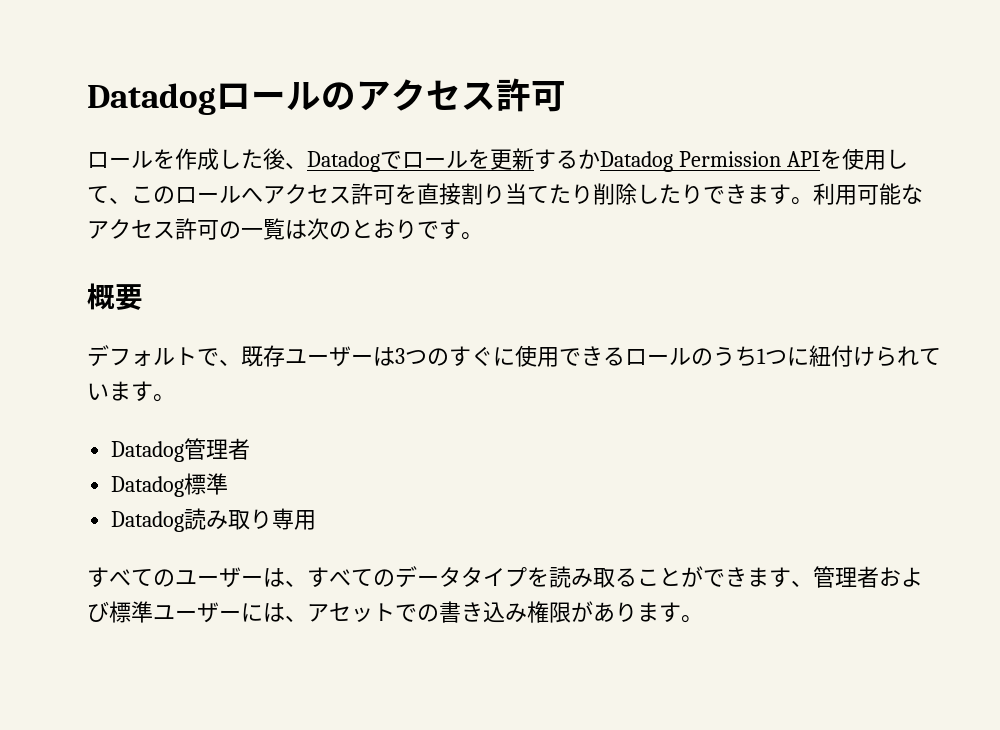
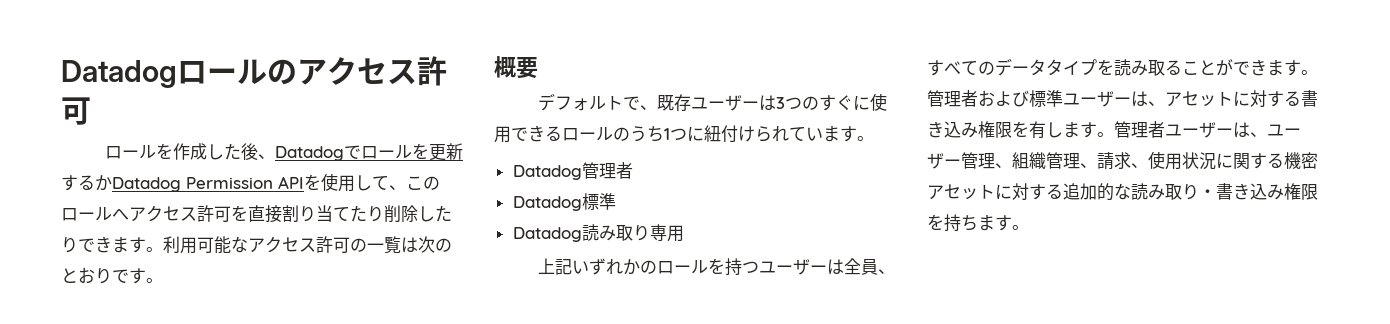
[87,567,285,588] すべてのユーザーは -> [537,258,878,276] 上記いずれかのロールを持つユーザーは全員
[791,580,813,587] 、 -> [1301,70,1318,75] 。
[241,603,263,622] に -> (1131, 101) none
[395,601,637,623] での書き込み権限があり -> [1233,90,1318,107] [927,121,1301,139] [927,151,1318,170] [927,183,1318,201] [927,214,978,232] に対する書き込み権限を有します。管理者ユーザーは、ユーザー管理、組織管理、請求、使用状況に関する機密アセットに対する追加的な読み取り・書き込み権限を持ち

